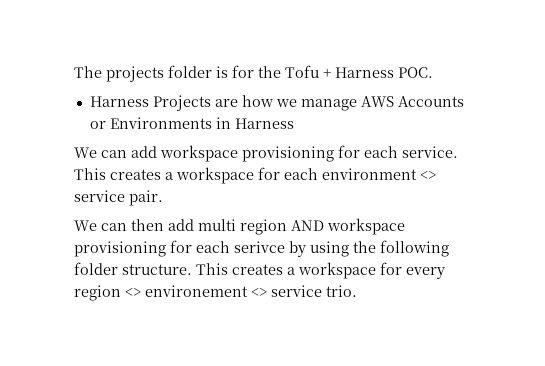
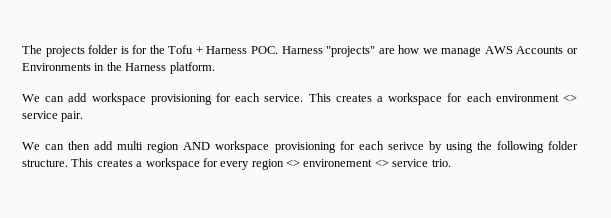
[89,95,211,111] // Harness Projects -> [281,46,376,57] Harness "projects"
[234,118,294,129] Harness -> [106,62,215,74] the Harness platform.

